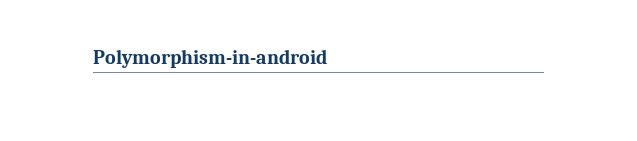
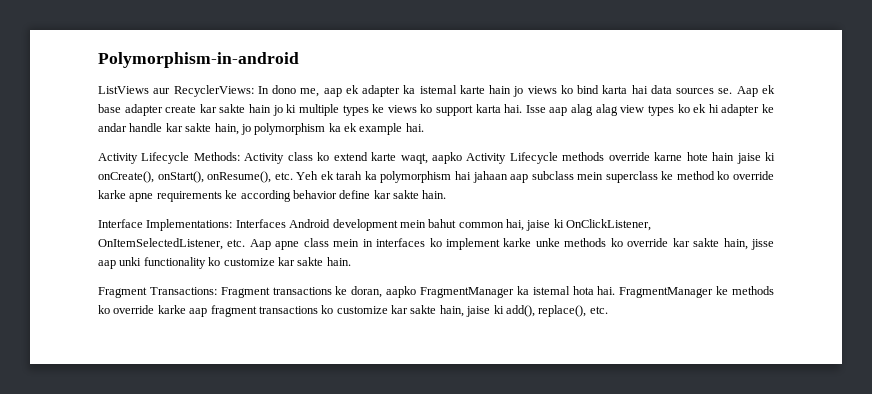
(327, 58) none -> [98,85,775,97] [98,104,775,116] [98,123,424,135] [98,152,776,164] [98,171,774,183] [98,190,447,202] [98,219,652,231] [98,238,775,250] [98,257,351,269] [98,286,774,298] [98,305,608,317] // ListViews aur RecyclerViews: In dono me, aap ek adapter ka istemal karte hain jo views ko bind karta hai data sources se. Aap ek base adapter create kar sakte hain jo ki multiple types ke views ko support karta hai. Isse aap alag alag view types ko ek hi adapter ke andar handle kar sakte hain, jo polymorphism ka ek example hai. // Activity Lifecycle Methods: Activity class ko extend karte waqt, aapko Activity Lifecycle methods override karne hote hain jaise ki onCreate(), onStart(), onResume(), etc. Yeh ek tarah ka polymorphism hai jahaan aap subclass mein superclass ke method ko override karke apne requirements ke according behavior define kar sakte hain. // Interface Implementations: Interfaces Android development mein bahut common hai, jaise ki OnClickListener, OnItemSelectedListener, etc. Aap apne class mein in interfaces ko implement karke unke methods ko override kar sakte hain, jisse aap unki functionality ko customize kar sakte hain. // Fragment Transactions: Fragment transactions ke doran, aapko FragmentManager ka istemal hota hai. FragmentManager ke methods ko override karke aap fragment transactions ko customize kar sakte hain, jaise ki add(), replace(), etc.

